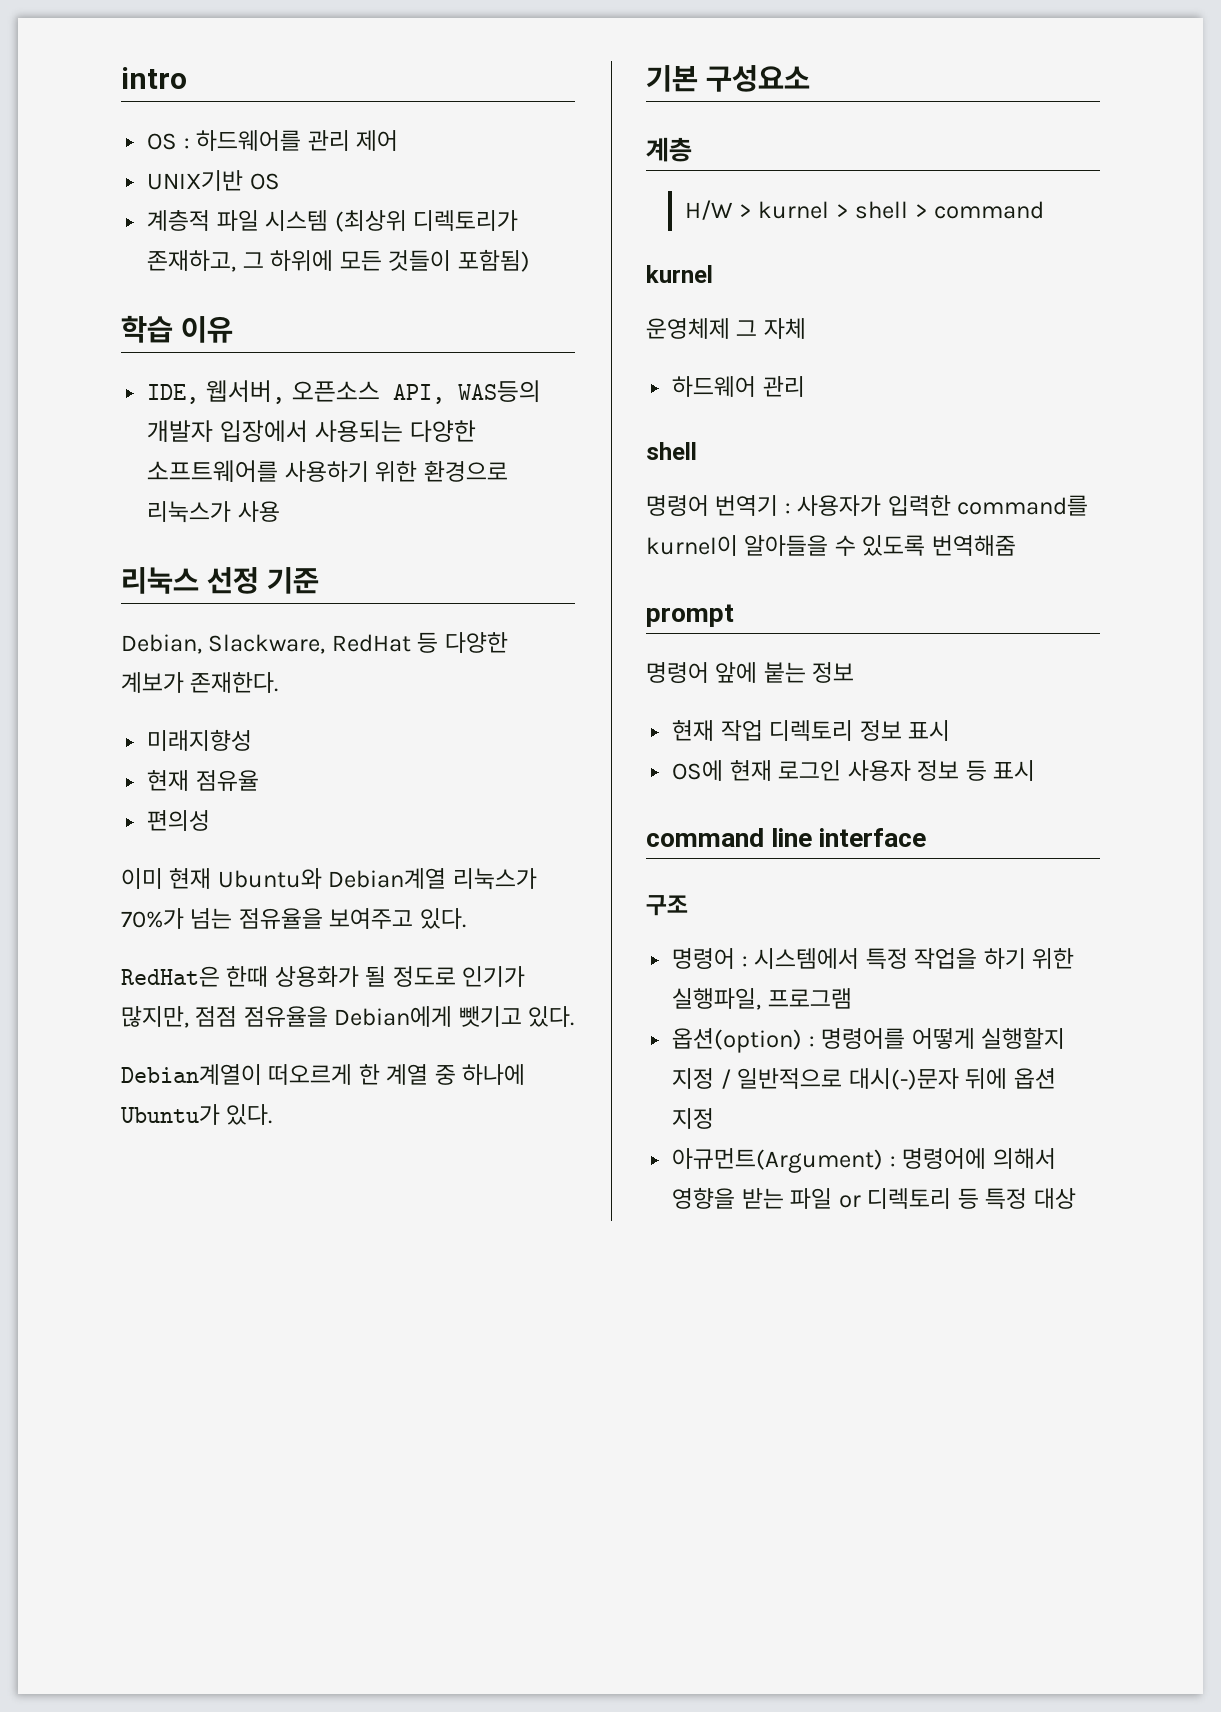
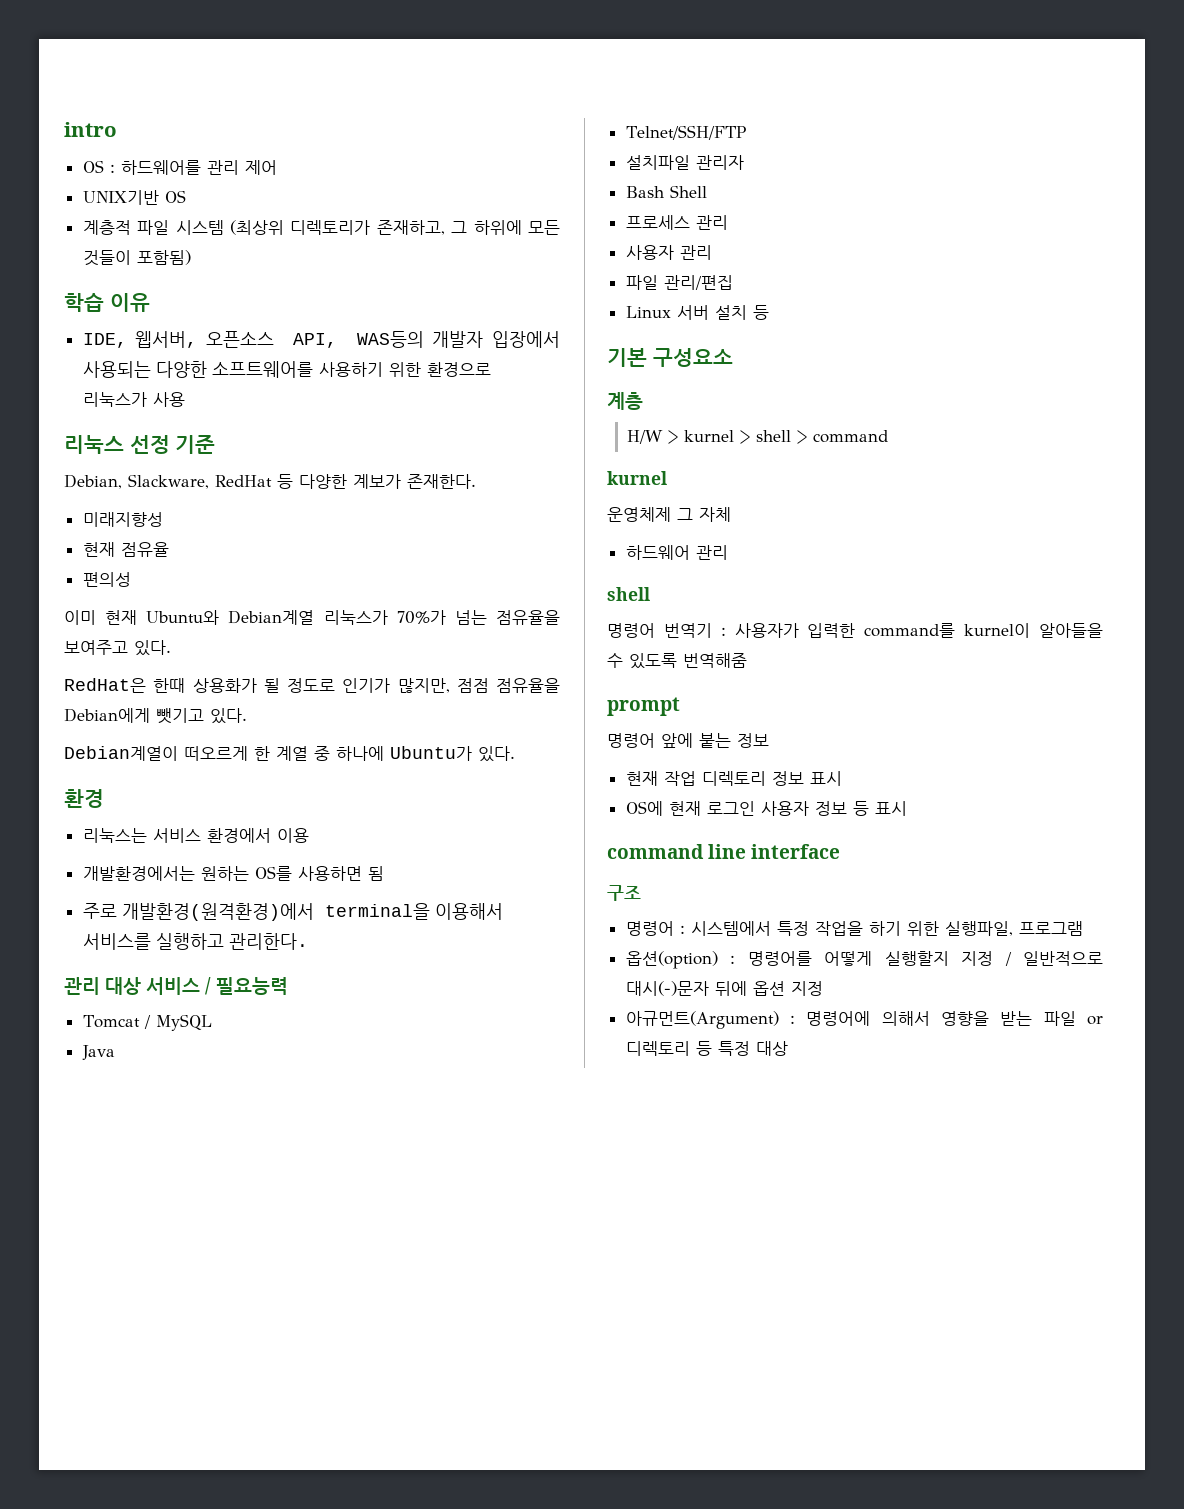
(273, 1114) none -> [64,789,104,808] [82,828,309,843] [82,866,384,881] [82,903,503,921] [82,933,308,950] [64,977,288,995] [82,1014,212,1031] [81,1045,115,1060] [625,125,746,140] [625,155,744,170] [625,185,707,198] [625,215,728,230] [625,245,712,260] [625,275,733,290] [625,305,769,320] // 환경 // 리눅스는 서비스 환경에서 이용 // 개발환경에서는 원하는 OS를 사용하면 됨 // 주로 개발환경(원격환경)에서 terminal을 이용해서 서비스를 실행하고 관리한다. // 관리 대상 서비스 / 필요능력 // Tomcat / MySQL // Java // Telnet/SSH/FTP // 설치파일 관리자 // Bash Shell // 프로세스 관리 // 사용자 관리 // 파일 관리/편집 // Linux 서버 설치 등

